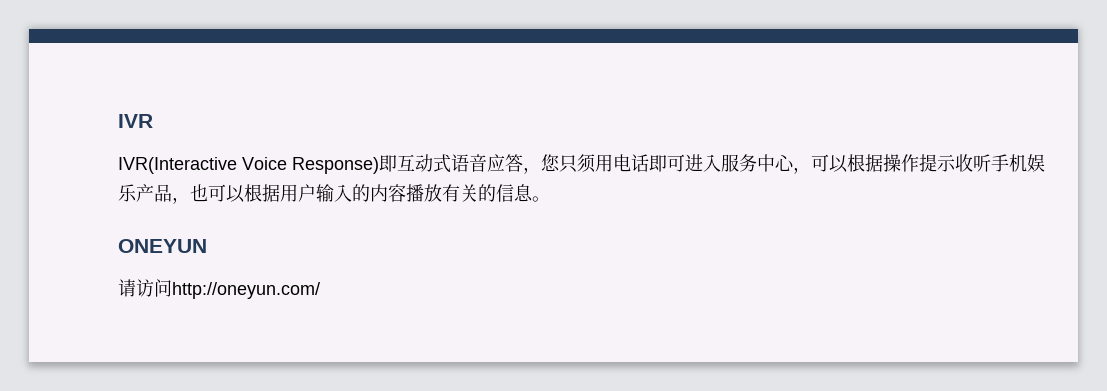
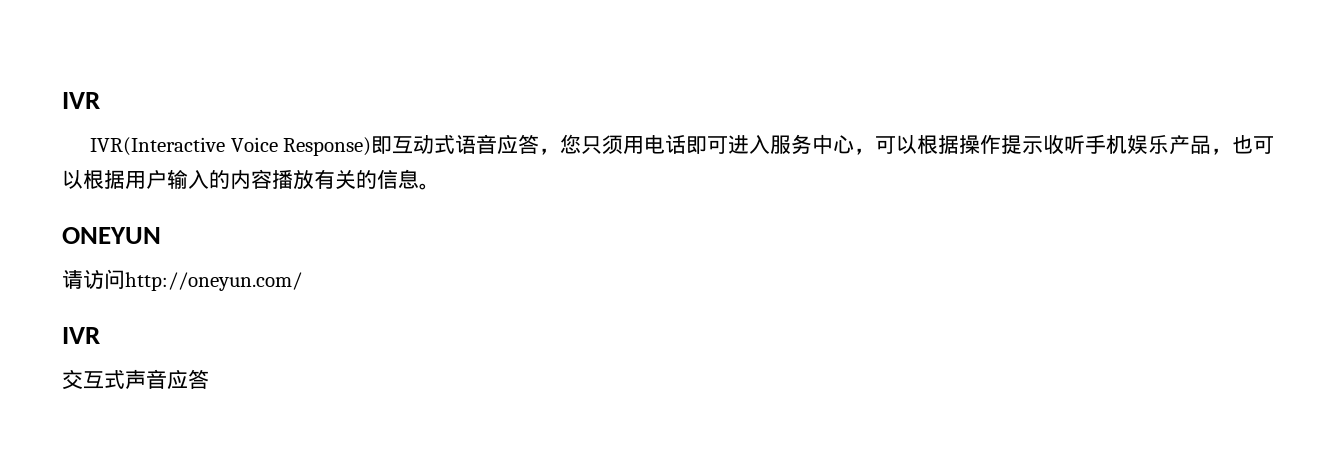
(320, 290) none -> [62,327,100,344] [62,369,209,390] // IVR // 交互式声音应答

